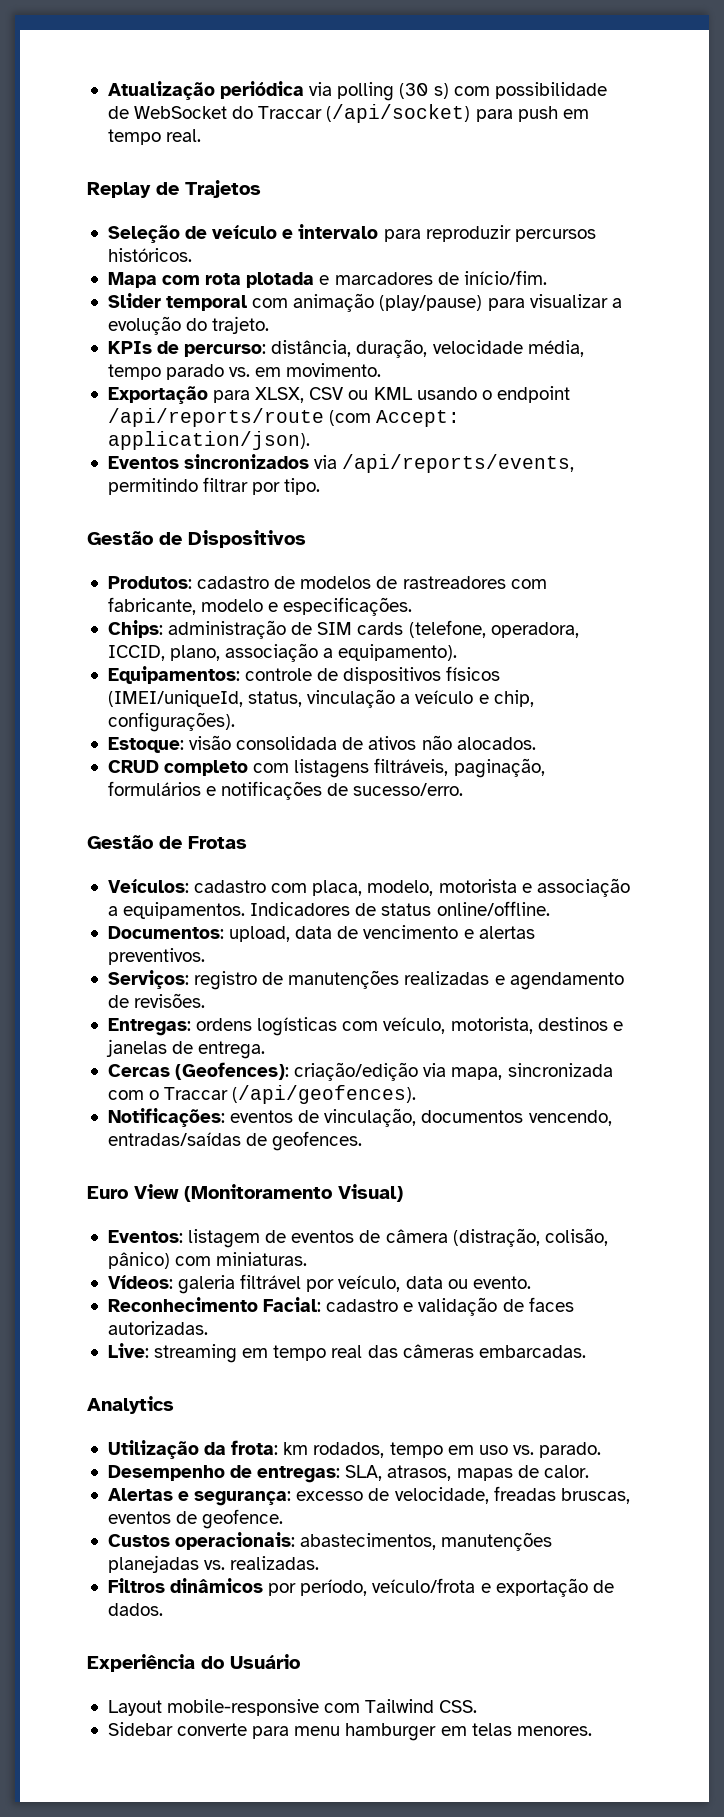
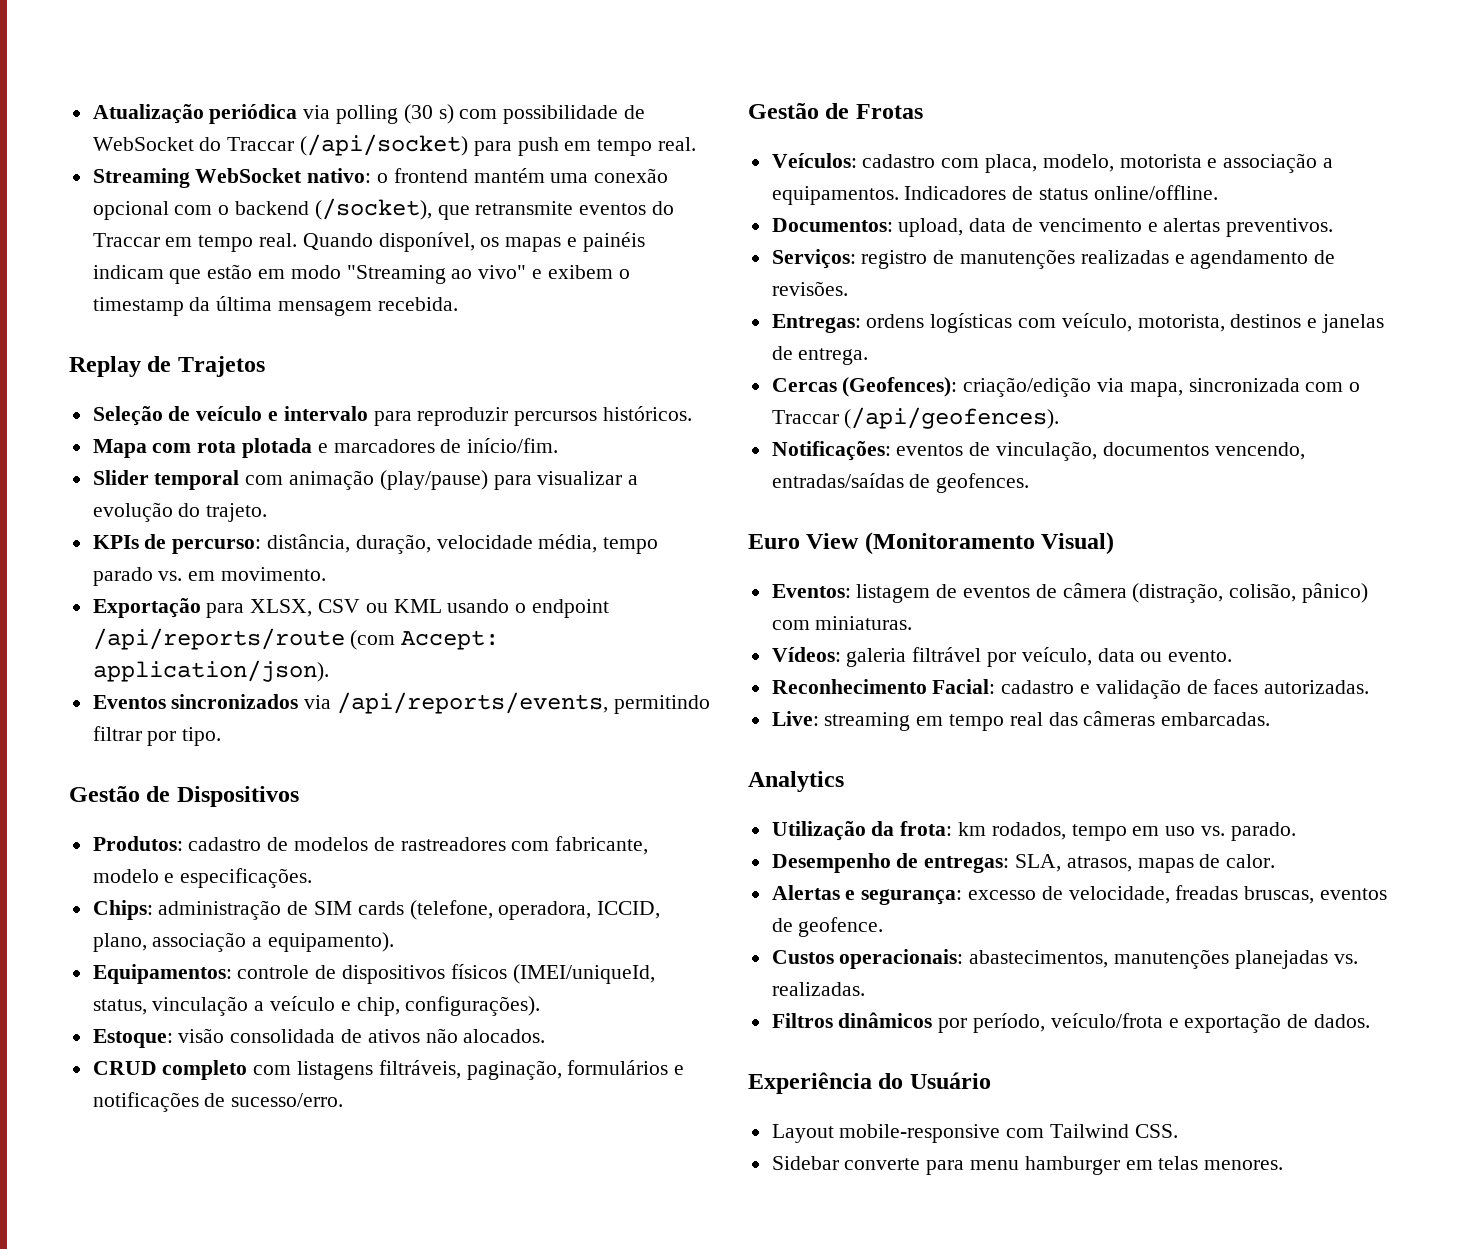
(202, 135) none -> [92,168,669,188] [92,198,675,220] [92,232,645,252] [92,264,630,284] [92,296,458,316] // Streaming WebSocket nativo: o frontend mantém uma conexão opcional com o backend (/socket), que retransmite eventos do Traccar em tempo real. Quando disponível, os mapas e painéis indicam que estão em modo "Streaming ao vivo" e exibem o timestamp da última mensagem recebida.

